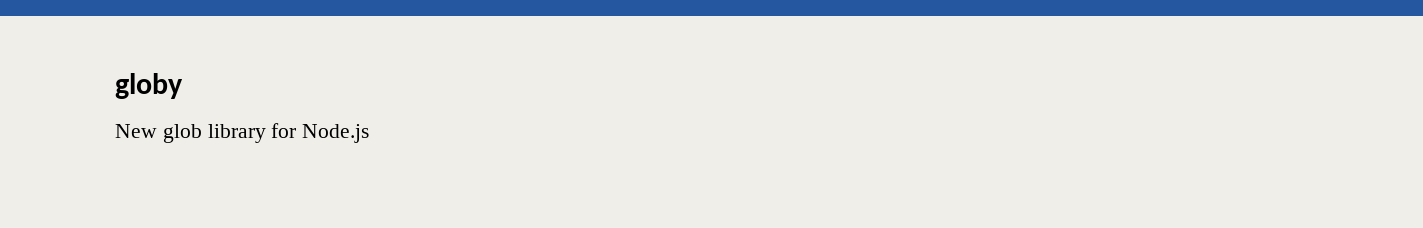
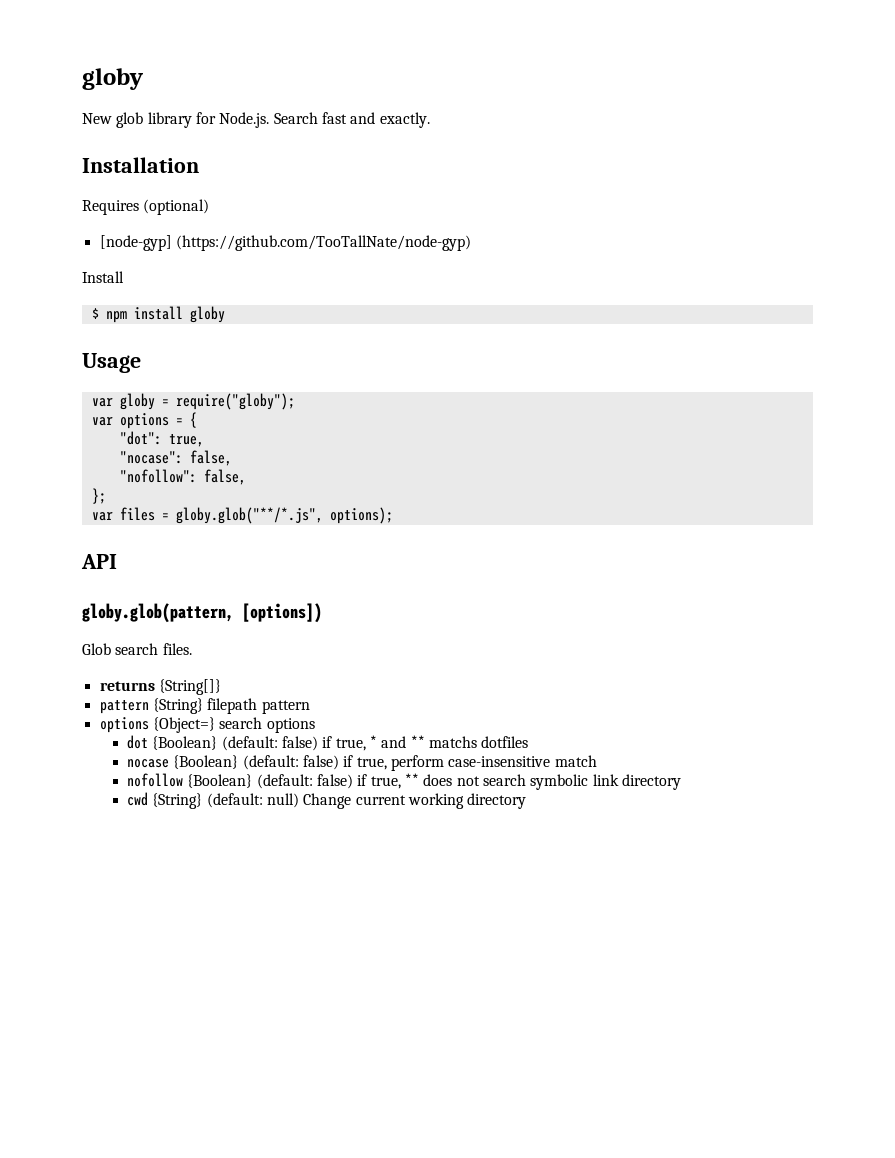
[302,124,370,143] Node.js -> [219,112,430,128] [82,157,199,173] [82,199,210,215] [99,235,471,251] [82,271,124,283] [91,306,225,323] [82,353,141,373] [91,393,295,410] [91,412,197,429] [119,431,204,447] [119,450,232,466] [119,469,246,485] [91,488,106,504] [91,507,393,524] [81,554,117,569] [82,603,322,623] [82,643,192,655] [99,679,221,695] [99,698,310,714] [99,717,315,733] [126,735,529,751] [126,755,597,771] [126,773,681,790] [126,792,527,809] Node.js. Search fast and exactly. // Installation // Requires (optional) // [node-gyp] (https://github.com/TooTallNate/node-gyp) // Install // $ npm install globy // Usage // var globy = require("globy"); // var options = { // "dot": true, // "nocase": false, // "nofollow": false, // }; // var files = globy.glob("**/*.js", options); // API // globy.glob(pattern, [options]) // Glob search files. // returns {String[]} // pattern {String} filepath pattern // options {Object=} search options // dot {Boolean} (default: false) if true, * and ** matchs dotfiles // nocase {Boolean} (default: false) if true, perform case-insensitive match // nofollow {Boolean} (default: false) if true, ** does not search symbolic link directory // cwd {String} (default: null) Change current working directory

